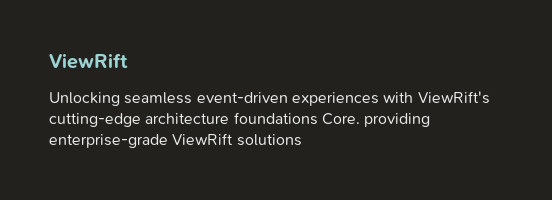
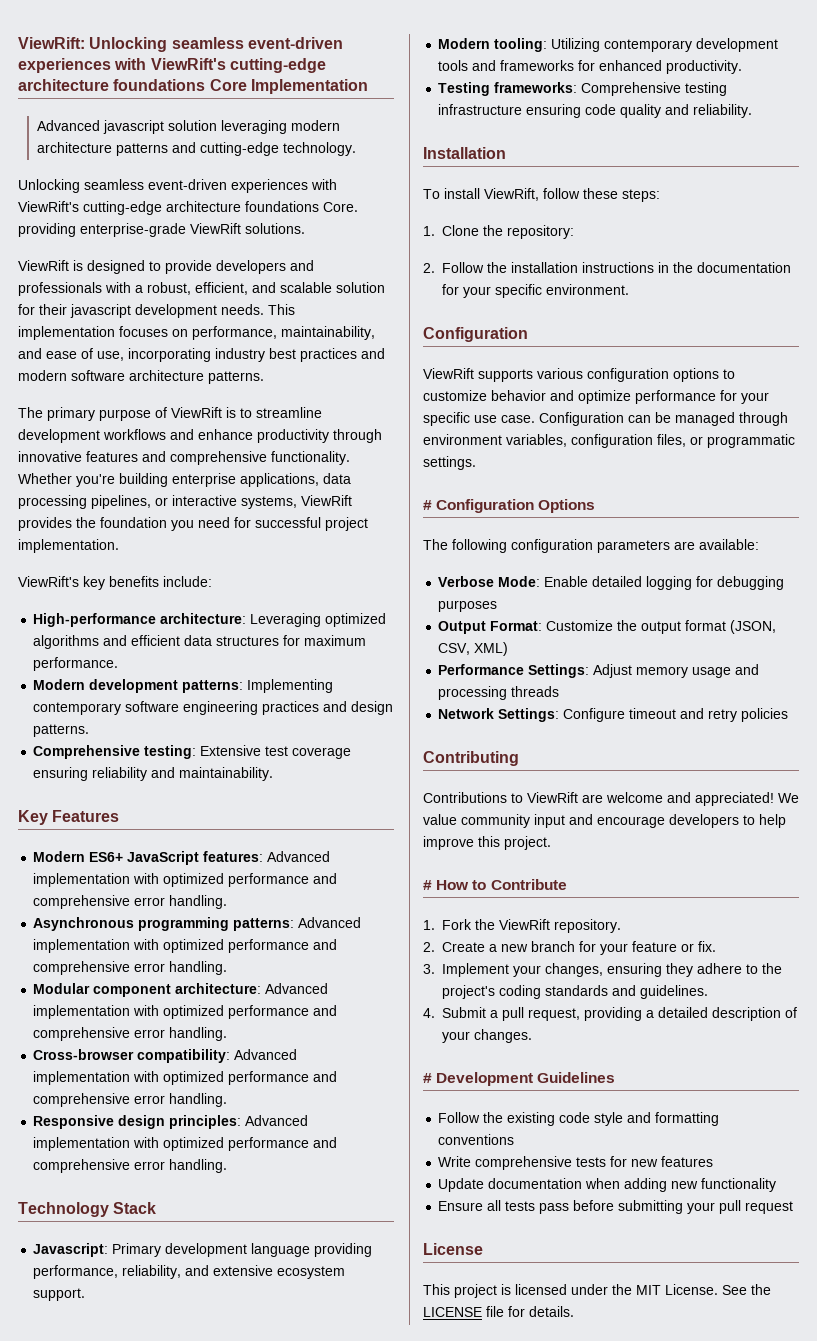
[49,53,128,69] ViewRift -> [18,37,343,52] [18,58,326,73] [18,79,368,94] [36,120,340,134] [36,142,356,156] ViewRift: Unlocking seamless event-driven experiences with ViewRift's cutting-edge architecture foundations Core Implementation // Advanced javascript solution leveraging modern architecture patterns and cutting-edge technology.
[236,134,302,146] solutions -> [245,223,305,234] [18,260,314,274] [18,282,385,296] [18,304,295,318] [18,326,375,340] [18,348,385,362] [18,370,264,384] [18,407,322,421] [18,429,382,443] [18,451,350,465] [18,473,351,487] [18,495,352,509] [18,517,368,531] [18,539,119,553] [18,576,212,590] [33,613,387,627] [33,635,367,649] [33,657,119,671] [33,679,334,693] [33,701,394,715] [33,724,90,737] [33,745,352,759] [33,767,274,781] [18,810,120,825] [33,851,331,865] [33,873,338,887] [33,895,228,909] [33,917,362,931] [33,939,338,953] [33,961,228,975] [33,983,329,997] [33,1005,338,1019] [33,1027,228,1041] [33,1049,298,1063] [33,1071,338,1085] [33,1093,228,1107] [33,1115,309,1129] [33,1137,338,1151] [33,1159,228,1173] [18,1202,157,1217] [33,1243,373,1257] [33,1265,346,1279] [33,1288,86,1301] [438,38,779,52] [438,60,743,74] [438,82,728,96] [438,104,753,118] [423,147,506,159] [423,188,660,202] [423,225,574,239] [423,262,791,273] [442,284,629,298] [423,327,528,342] [423,368,735,382] [423,390,769,404] [423,412,788,426] [423,434,795,448] [423,456,476,470] [423,499,596,513] [423,539,759,553] [438,576,785,590] [438,600,498,612] [438,620,777,634] [438,642,509,656] [438,664,760,678] [438,686,560,700] [438,708,789,722] [423,751,519,766] [423,792,799,806] [423,814,786,828] [423,836,551,850] [423,879,567,890] [423,919,621,933] [423,941,716,955] [423,963,782,977] [442,985,708,999] [423,1007,797,1021] [442,1029,532,1043] [423,1072,616,1086] [438,1112,720,1126] [438,1134,515,1145] [438,1156,714,1170] [438,1178,777,1192] [438,1200,794,1214] [423,1243,483,1255] [423,1284,771,1298] [423,1306,574,1317] solutions. // ViewRift is designed to provide developers and professionals with a robust, efficient, and scalable solution for their javascript development needs. This implementation focuses on performance, maintainability, and ease of use, incorporating industry best practices and modern software architecture patterns. // The primary purpose of ViewRift is to streamline development workflows and enhance productivity through innovative features and comprehensive functionality. Whether you're building enterprise applications, data processing pipelines, or interactive systems, ViewRift provides the foundation you need for successful project implementation. // ViewRift's key benefits include: // High-performance architecture: Leveraging optimized algorithms and efficient data structures for maximum performance. // Modern development patterns: Implementing contemporary software engineering practices and design patterns. // Comprehensive testing: Extensive test coverage ensuring reliability and maintainability. // Key Features // Modern ES6+ JavaScript features: Advanced implementation with optimized performance and comprehensive error handling. // Asynchronous programming patterns: Advanced implementation with optimized performance and comprehensive error handling. // Modular component architecture: Advanced implementation with optimized performance and comprehensive error handling. // Cross-browser compatibility: Advanced implementation with optimized performance and comprehensive error handling. // Responsive design principles: Advanced implementation with optimized performance and comprehensive error handling. // Technology Stack // Javascript: Primary development language providing performance, reliability, and extensive ecosystem support. // Modern tooling: Utilizing contemporary development tools and frameworks for enhanced productivity. // Testing frameworks: Comprehensive testing infrastructure ensuring code quality and reliability. // Installation // To install ViewRift, follow these steps: // 1. Clone the repository: // 2. Follow the installation instructions in the documentation for your specific environment. // Configuration // ViewRift supports various configuration options to customize behavior and optimize performance for your specific use case. Configuration can be managed through environment variables, configuration files, or programmatic settings. // # Configuration Options // The following configuration parameters are available: // Verbose Mode: Enable detailed logging for debugging purposes // Output Format: Customize the output format (JSON, CSV, XML) // Performance Settings: Adjust memory usage and processing threads // Network Settings: Configure timeout and retry policies // Contributing // Contributions to ViewRift are welcome and appreciated! We value community input and encourage developers to help improve this project. // # How to Contribute // 1. Fork the ViewRift repository. // 2. Create a new branch for your feature or fix. // 3. Implement your changes, ensuring they adhere to the project's coding standards and guidelines. // 4. Submit a pull request, providing a detailed description of your changes. // # Development Guidelines // Follow the existing code style and formatting conventions // Write comprehensive tests for new features // Update documentation when adding new functionality // Ensure all tests pass before submitting your pull request // License // This project is licensed under the MIT License. See the LICENSE file for details.

